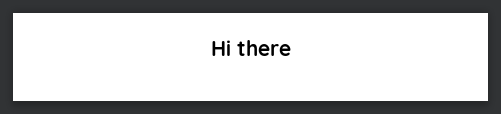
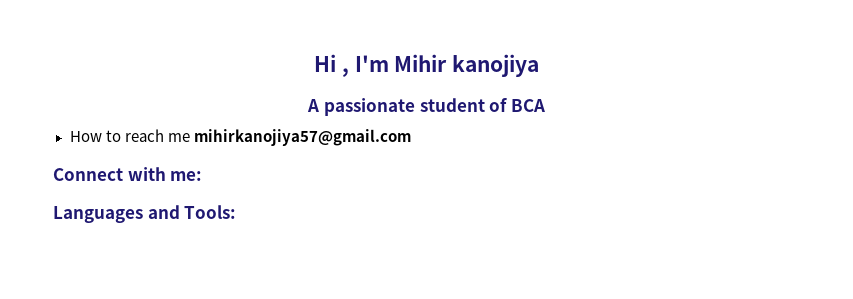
[236,40,291,56] there -> [341,54,539,77] [307,98,545,116] [69,129,411,146] [53,167,203,181] [53,205,237,223] , I'm Mihir kanojiya // A passionate student of BCA // How to reach me mihirkanojiya57@gmail.com // Connect with me: // Languages and Tools:

